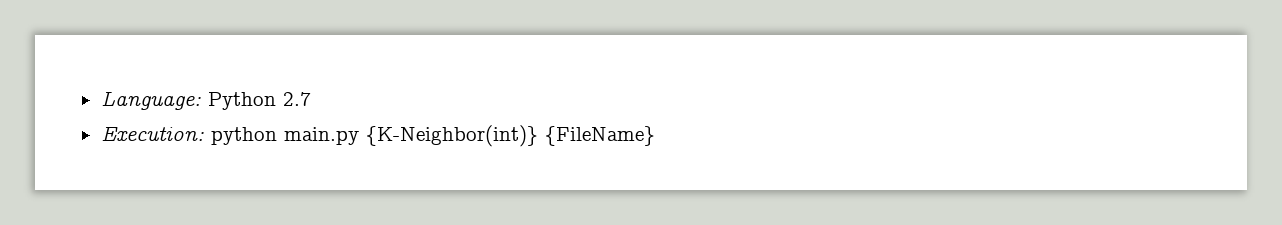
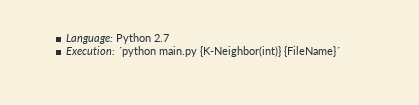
[210,127,277,145] python -> [118,46,157,57] ´python
[544,126,655,146] {FileName} -> [284,46,341,57] {FileName}´

